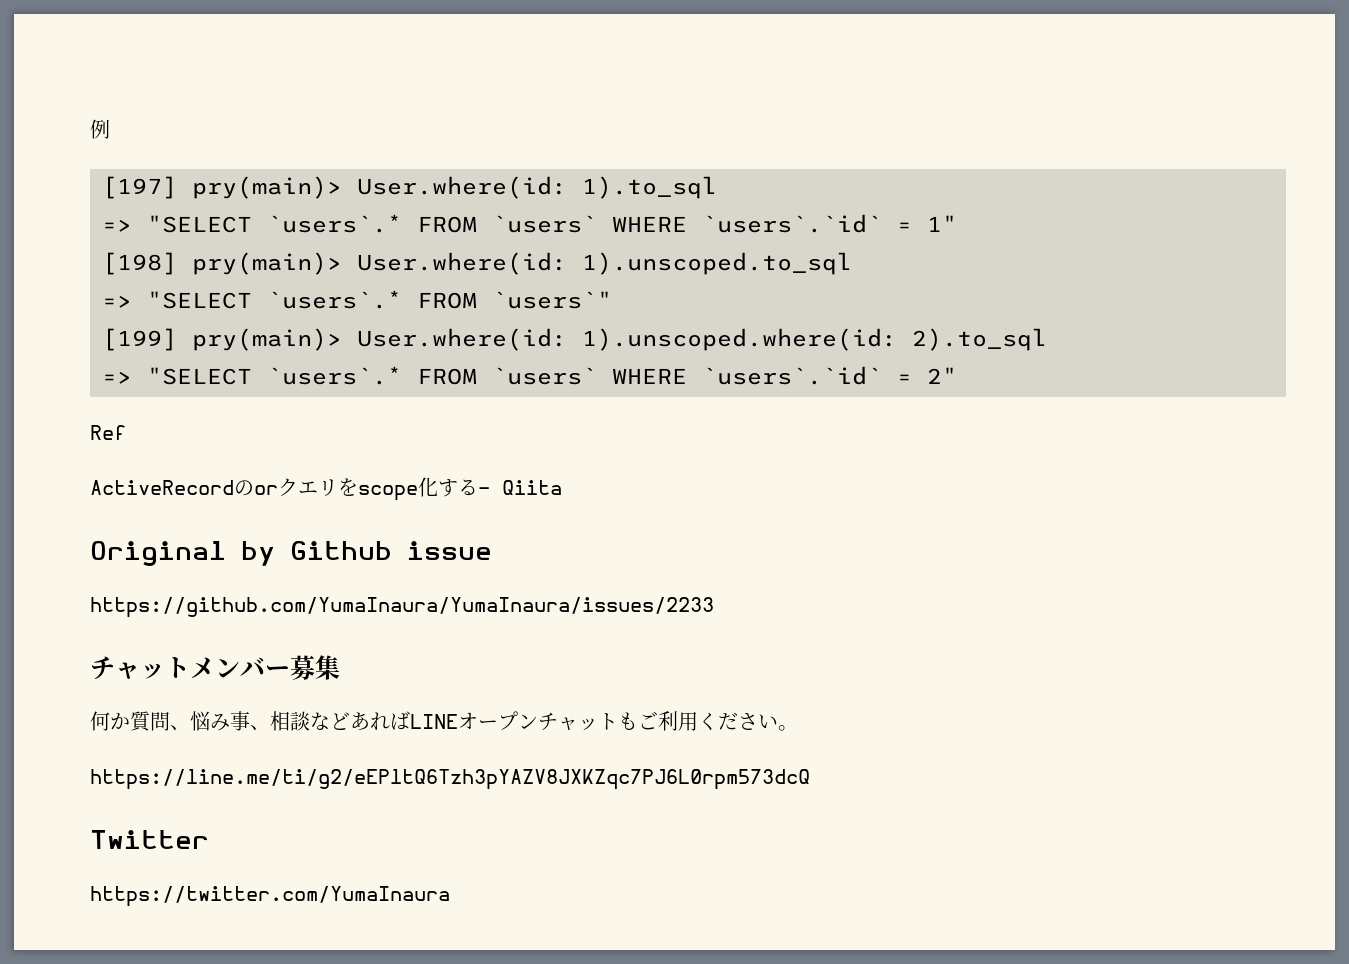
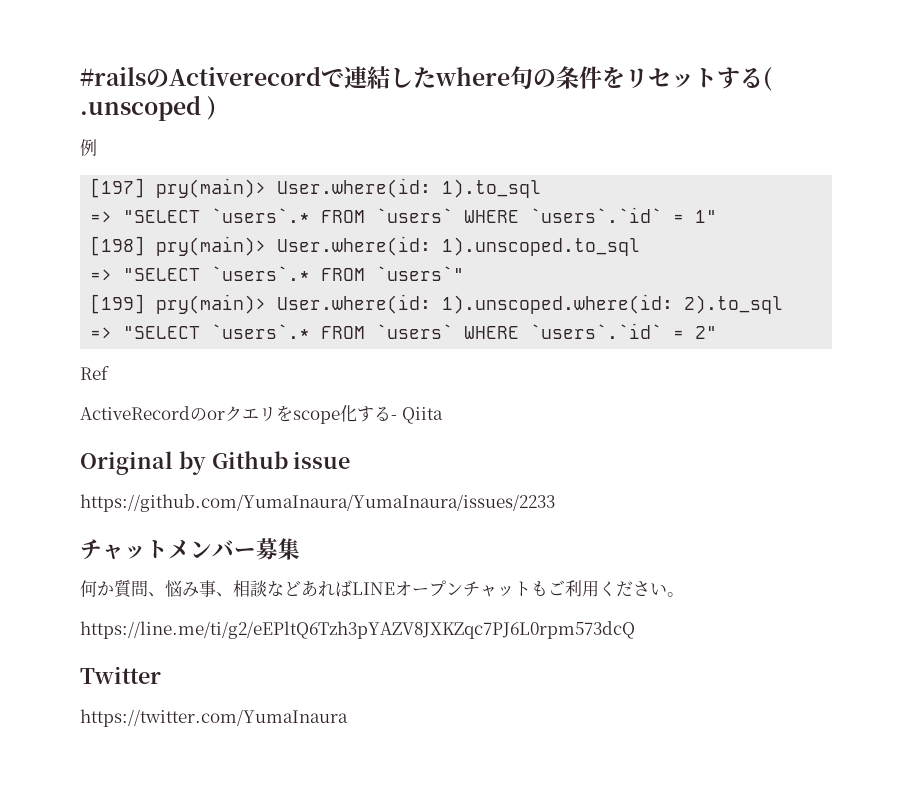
(90, 129) none -> [80,66,772,91] [80,95,217,121] #railsのActiverecordで連結したwhere句の条件をリセットする( .unscoped ) //

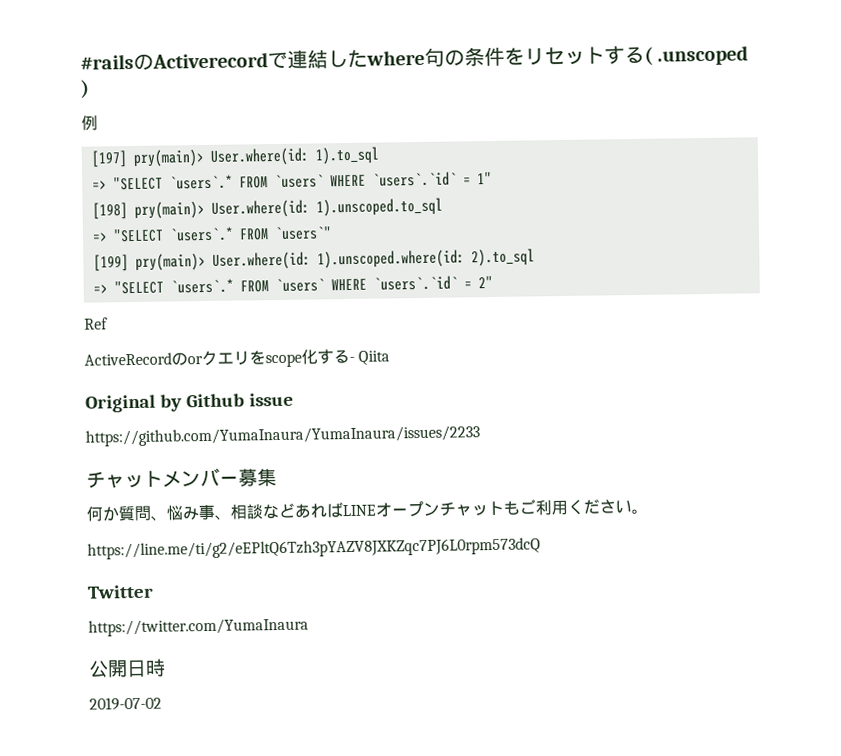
(348, 718) none -> [88,658,166,678] [89,696,162,711] // 公開日時 // 2019-07-02

